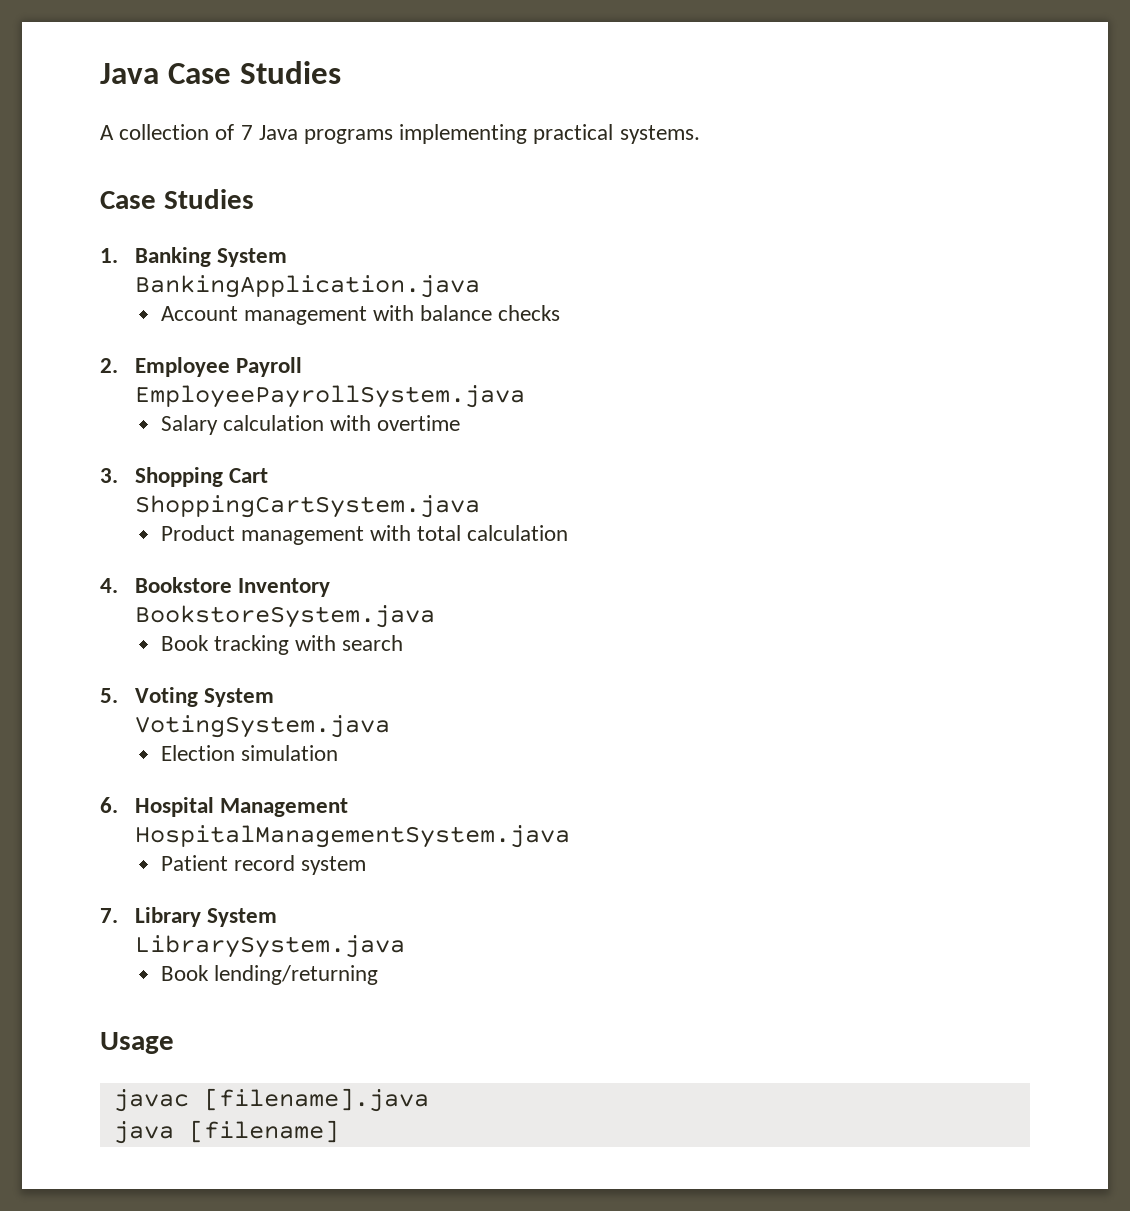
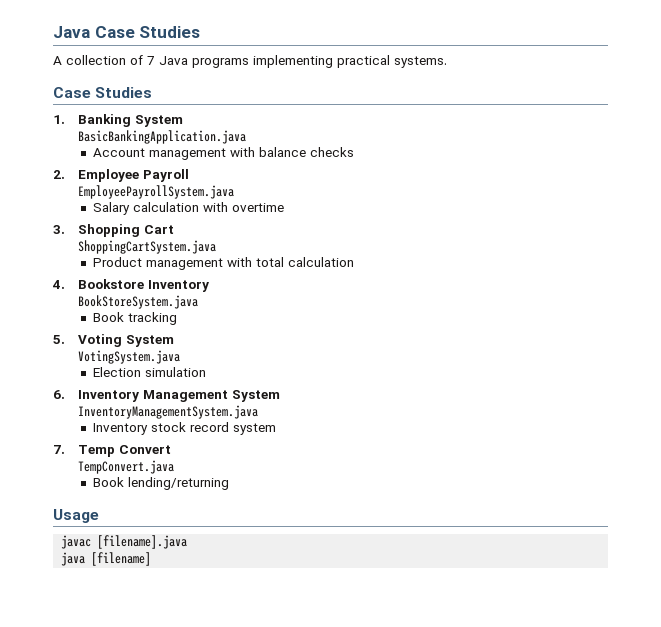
[135,275,481,298] BankingApplication.java -> [78,130,247,144] BasicBankingApplication.java
[135,605,436,628] BookstoreSystem.java -> [78,295,199,309] BookStoreSystem.java
[294,635,404,651] with search -> (178, 318) none
[135,797,215,817] Hospital -> [78,390,140,402] Inventory
[135,825,571,848] [160,855,228,871] // HospitalManagementSystem.java // Patient -> [232,390,281,402] [78,405,259,419] [93,422,187,435] System // InventoryManagementSystem.java // Inventory stock
[135,907,278,927] [135,935,406,958] Library System // LibrarySystem.java -> [78,445,172,457] [78,460,175,474] Temp Convert // TempConvert.java

